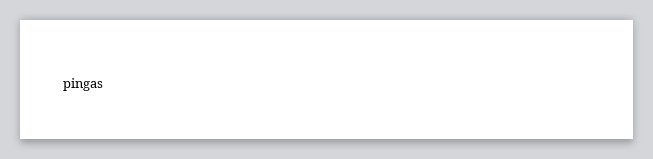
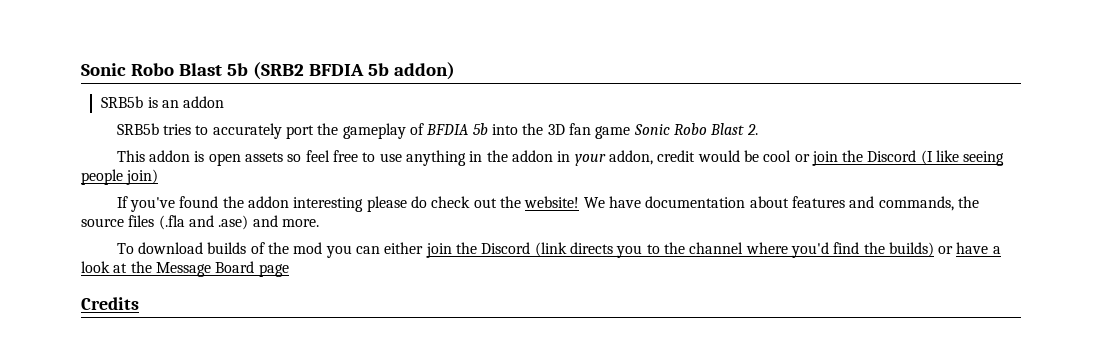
[63,78,103,91] pingas -> [81,62,455,80] [101,96,225,108] [116,123,758,139] [116,150,1005,166] [81,169,159,185] [116,196,979,212] [81,215,319,230] [116,242,1001,258] [81,261,289,277] [81,297,139,310] Sonic Robo Blast 5b (SRB2 BFDIA 5b addon) // SRB5b is an addon // SRB5b tries to accurately port the gameplay of BFDIA 5b into the 3D fan game Sonic Robo Blast 2. // This addon is open assets so feel free to use anything in the addon in your addon, credit would be cool or join the Discord (I like seeing people join) // If you've found the addon interesting please do check out the website! We have documentation about features and commands, the source files (.fla and .ase) and more. // To download builds of the mod you can either join the Discord (link directs you to the channel where you'd find the builds) or have a look at the Message Board page // Credits

